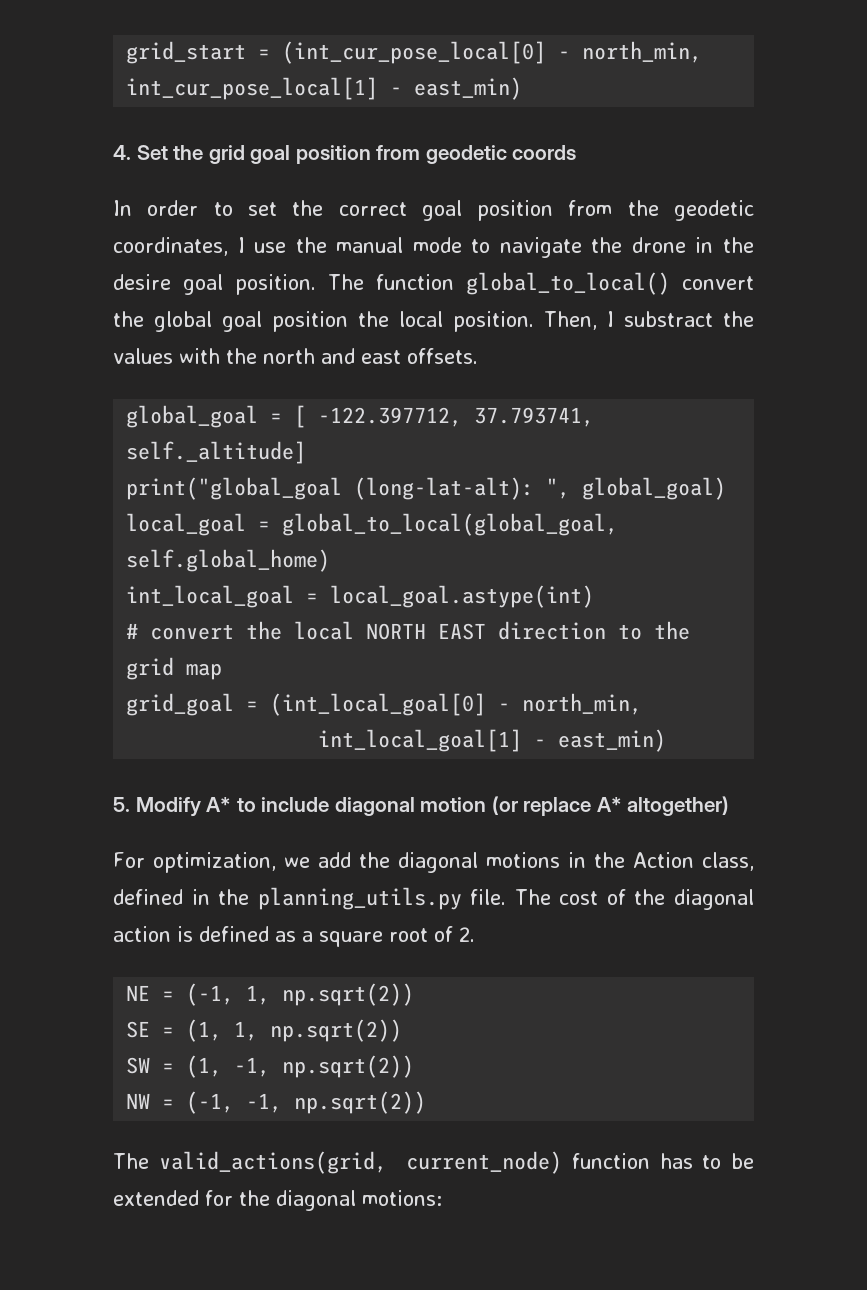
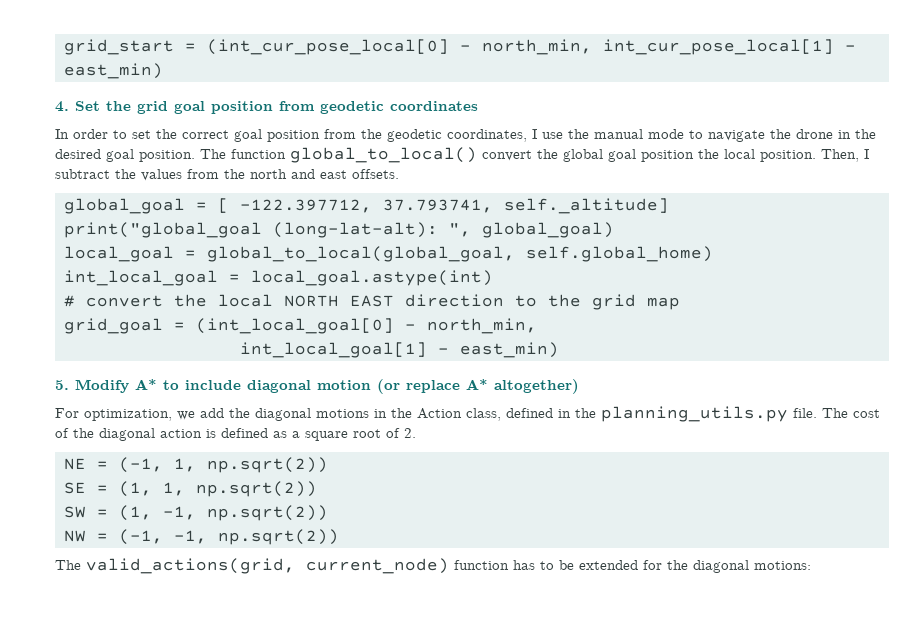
[512,145,577,160] coords -> [390,101,478,111] coordinates
[113,274,171,290] desire -> [55,149,101,159] desired
[624,311,713,327] substract -> [55,169,110,179] subtract
[179,348,220,364] with -> [187,169,219,179] from

